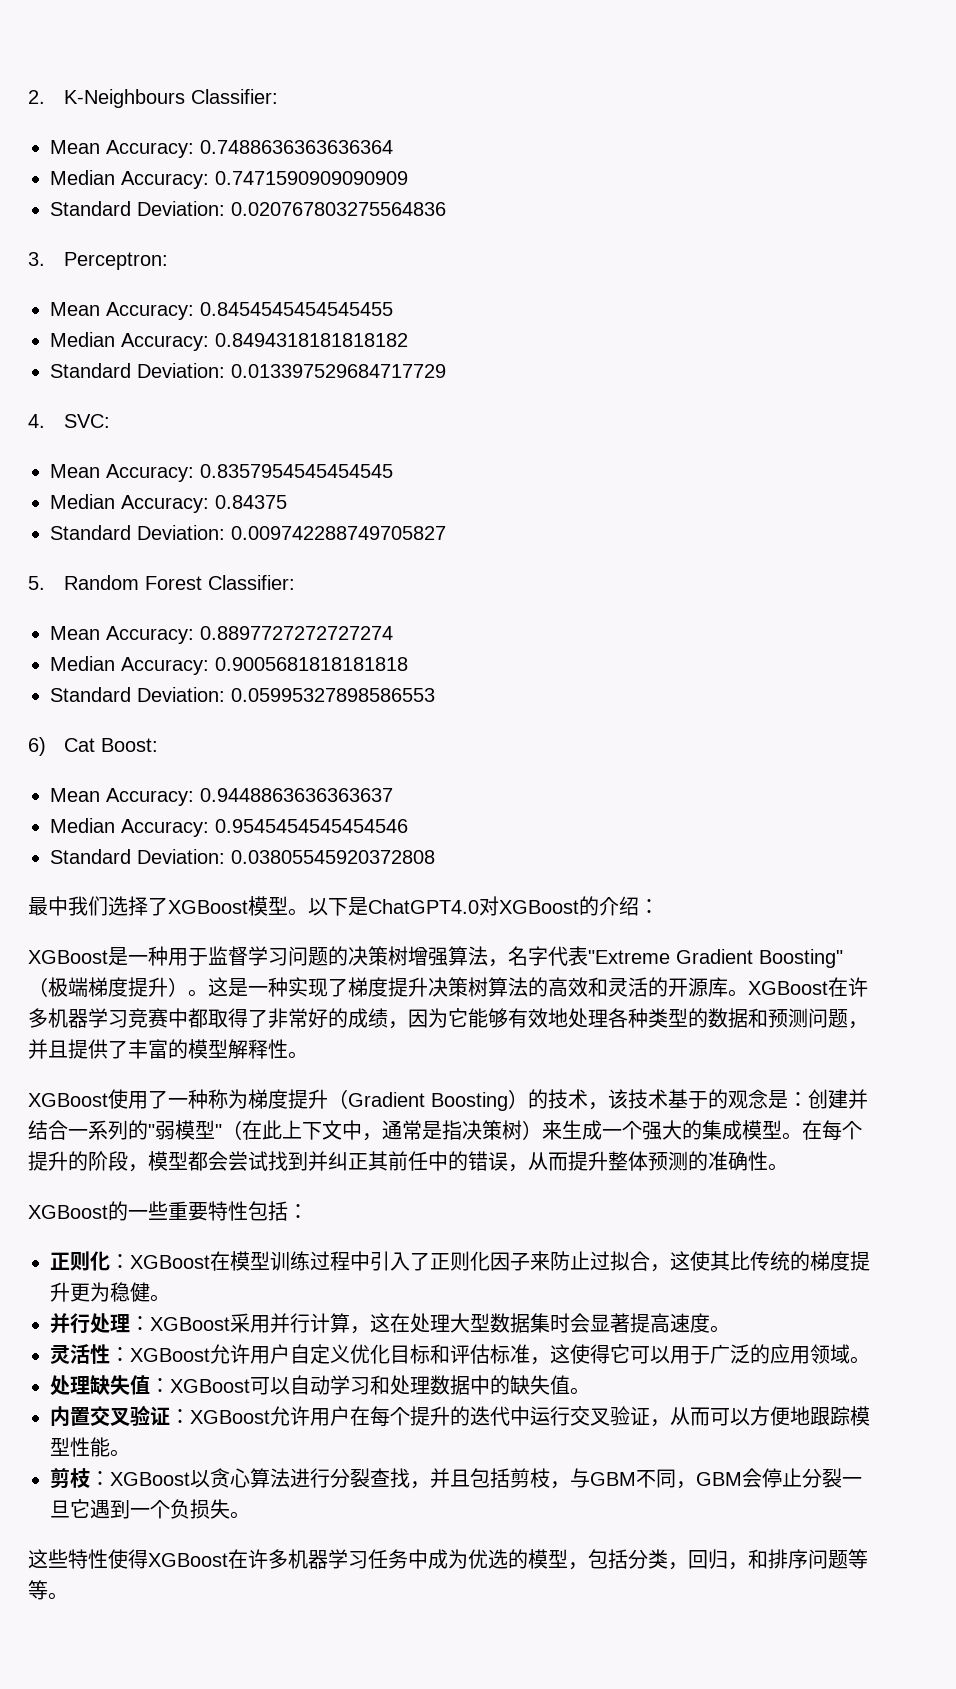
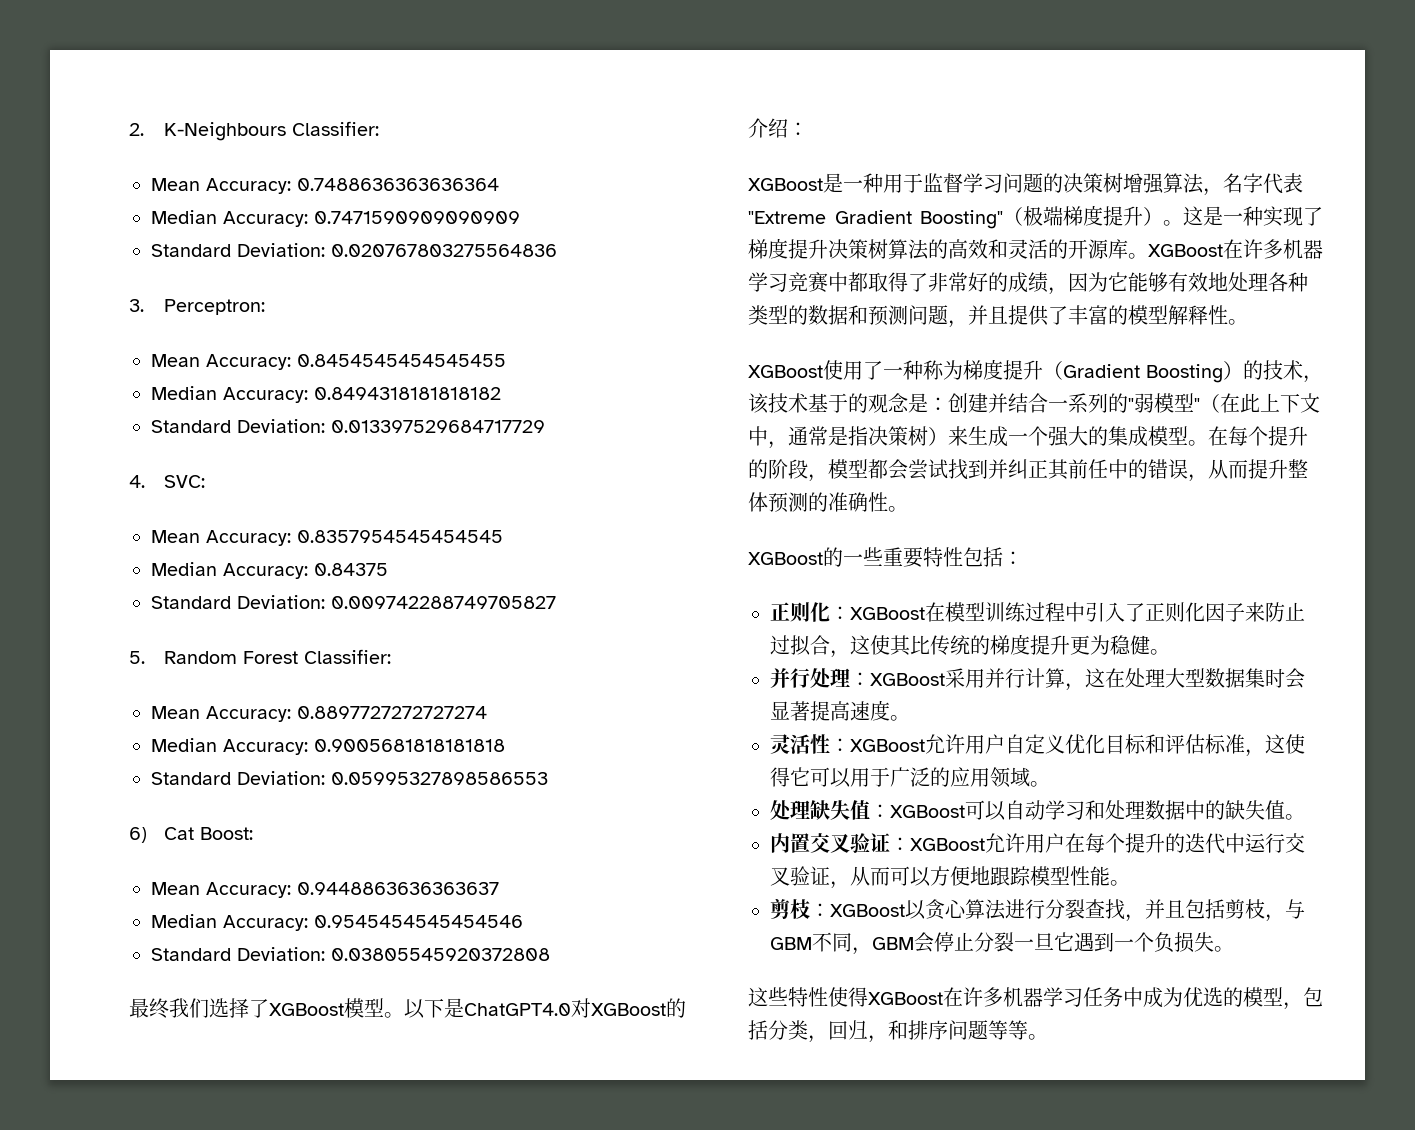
[48,896,68,916] 中 -> [149,998,169,1019] 终

